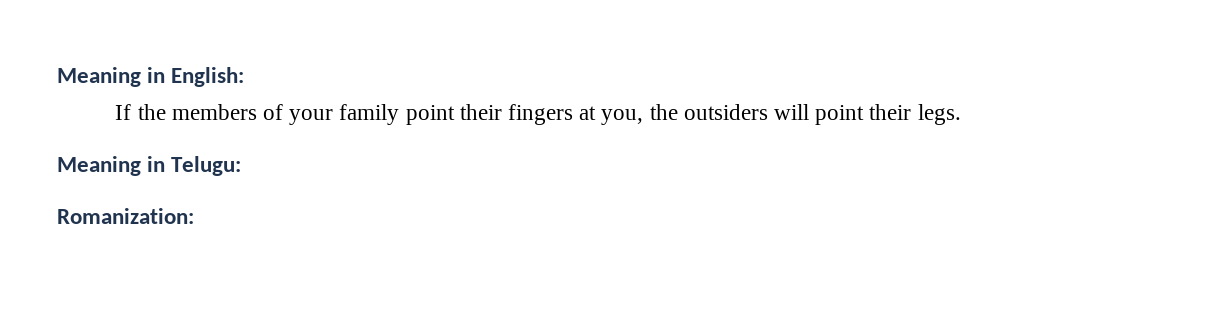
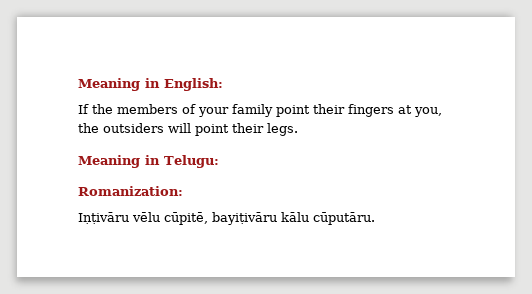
(194, 216) none -> [78,212,375,225] // Iṇṭivāru vēlu cūpitē, bayiṭivāru kālu cūputāru.

